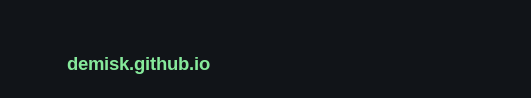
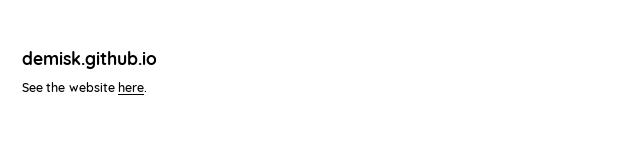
(210, 65) none -> [22,82,148,92] // See the website here.

